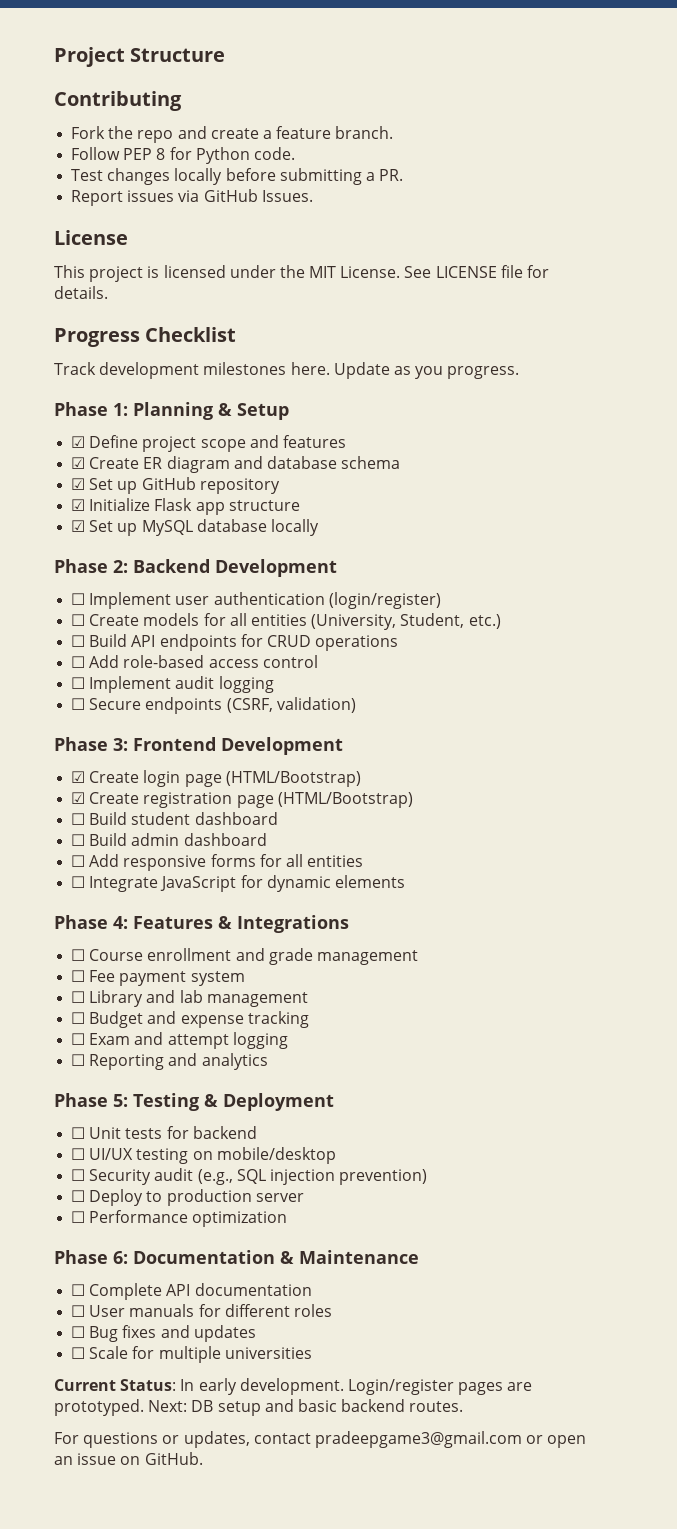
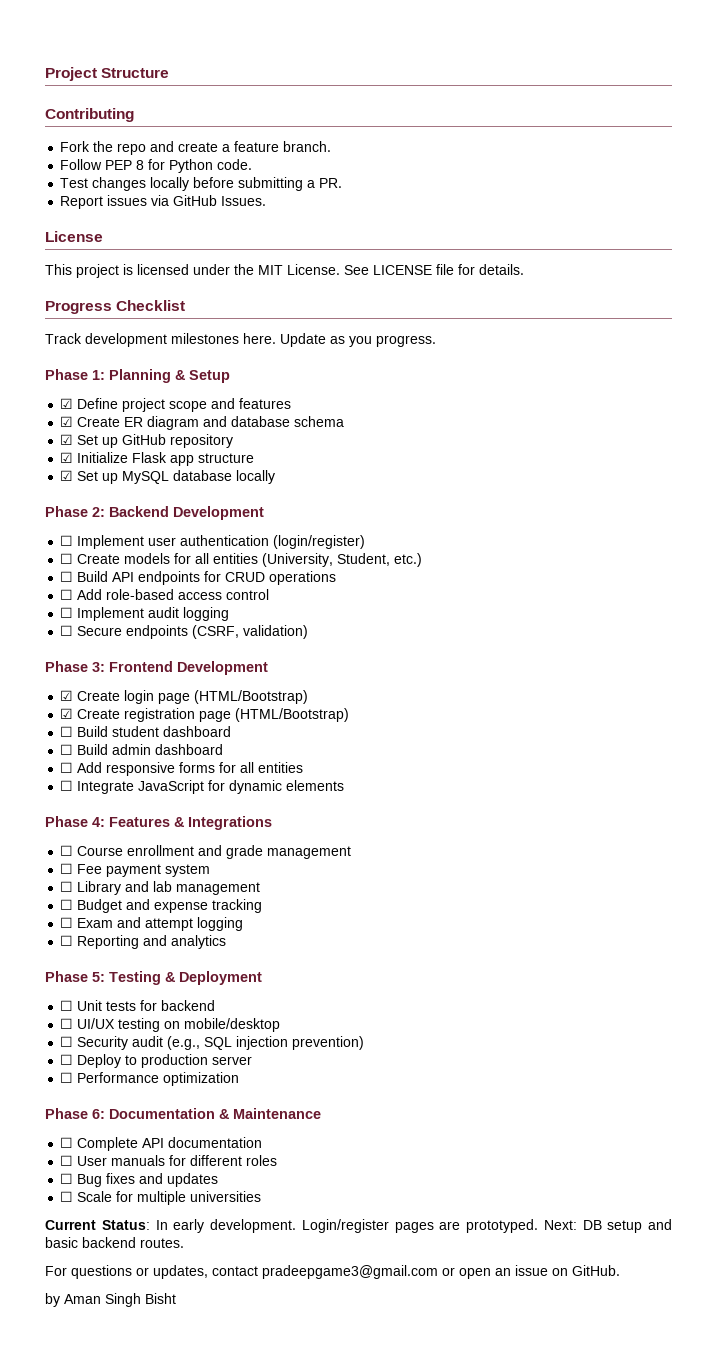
(203, 1458) none -> [45,1293,176,1307] // by Aman Singh Bisht

